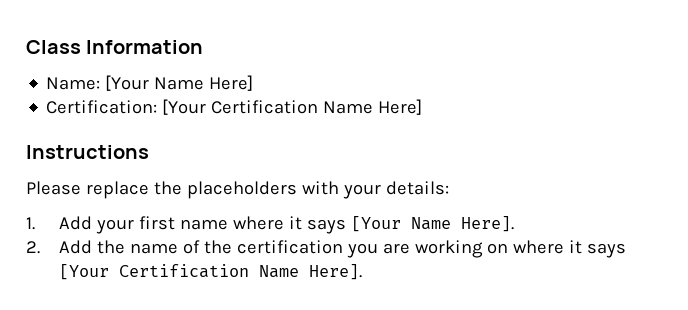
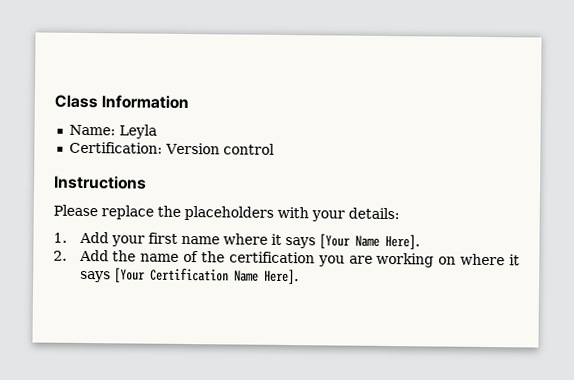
[105,75,254,91] [46,99,423,115] [Your Name Here] // Certification: [Your Certification Name Here] -> [118,124,157,139] [68,141,275,155] Leyla // Certification: Version control

